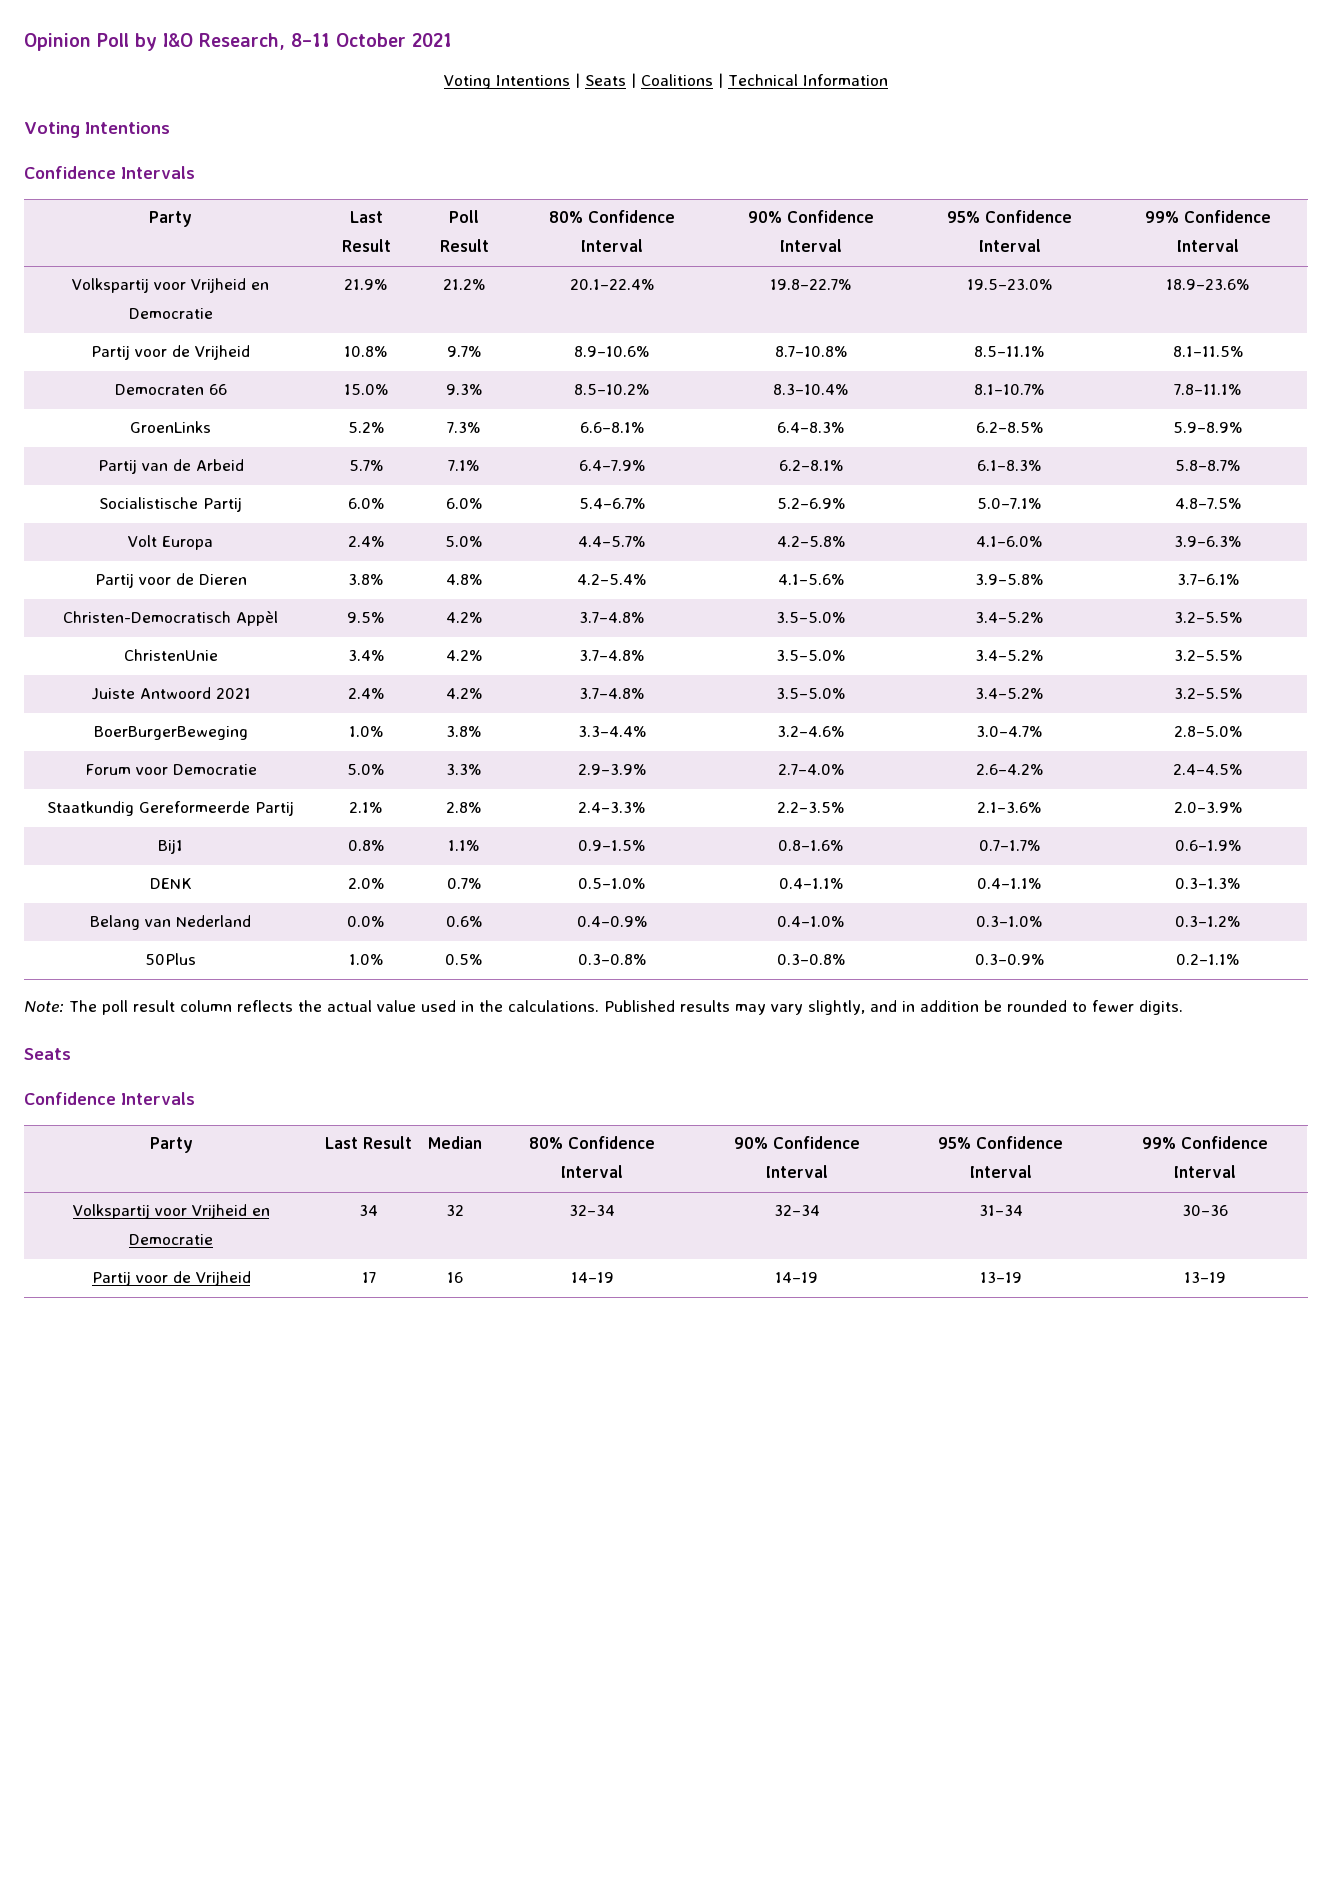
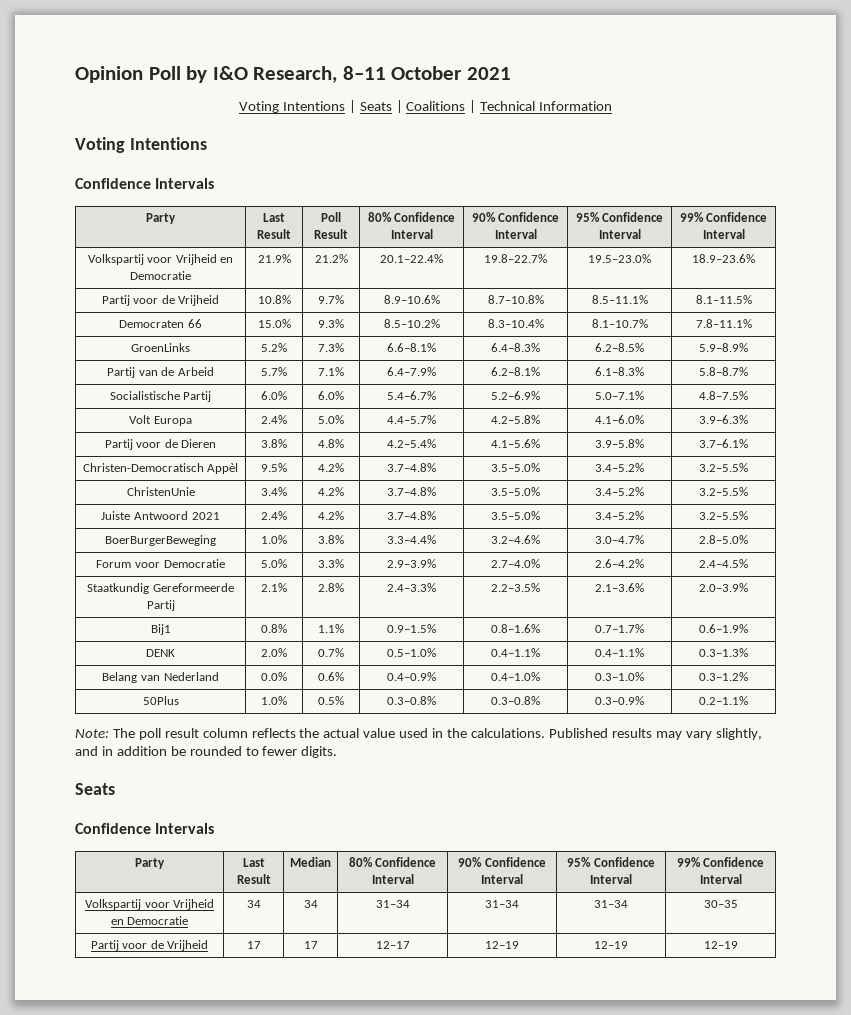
[445,1205,464,1216] [569,1205,615,1216] [773,1205,820,1216] [978,1205,1023,1216] [1182,1205,1228,1216] 32 | 32–34 | 32–34 | 31–34 | 30–36 -> [303,900,318,908] [375,900,410,908] [485,900,519,908] [594,900,628,908] [703,900,738,908] 34 | 31–34 | 31–34 | 31–34 | 30–35
[446,1272,463,1283] [570,1272,614,1283] [775,1272,818,1283] [979,1272,1022,1283] [1184,1272,1226,1283] 16 | 14–19 | 14–19 | 13–19 | 13–19 -> [303,941,318,949] [375,941,410,949] [485,941,519,949] [594,941,628,949] [703,941,738,949] 17 | 12–17 | 12–19 | 12–19 | 12–19

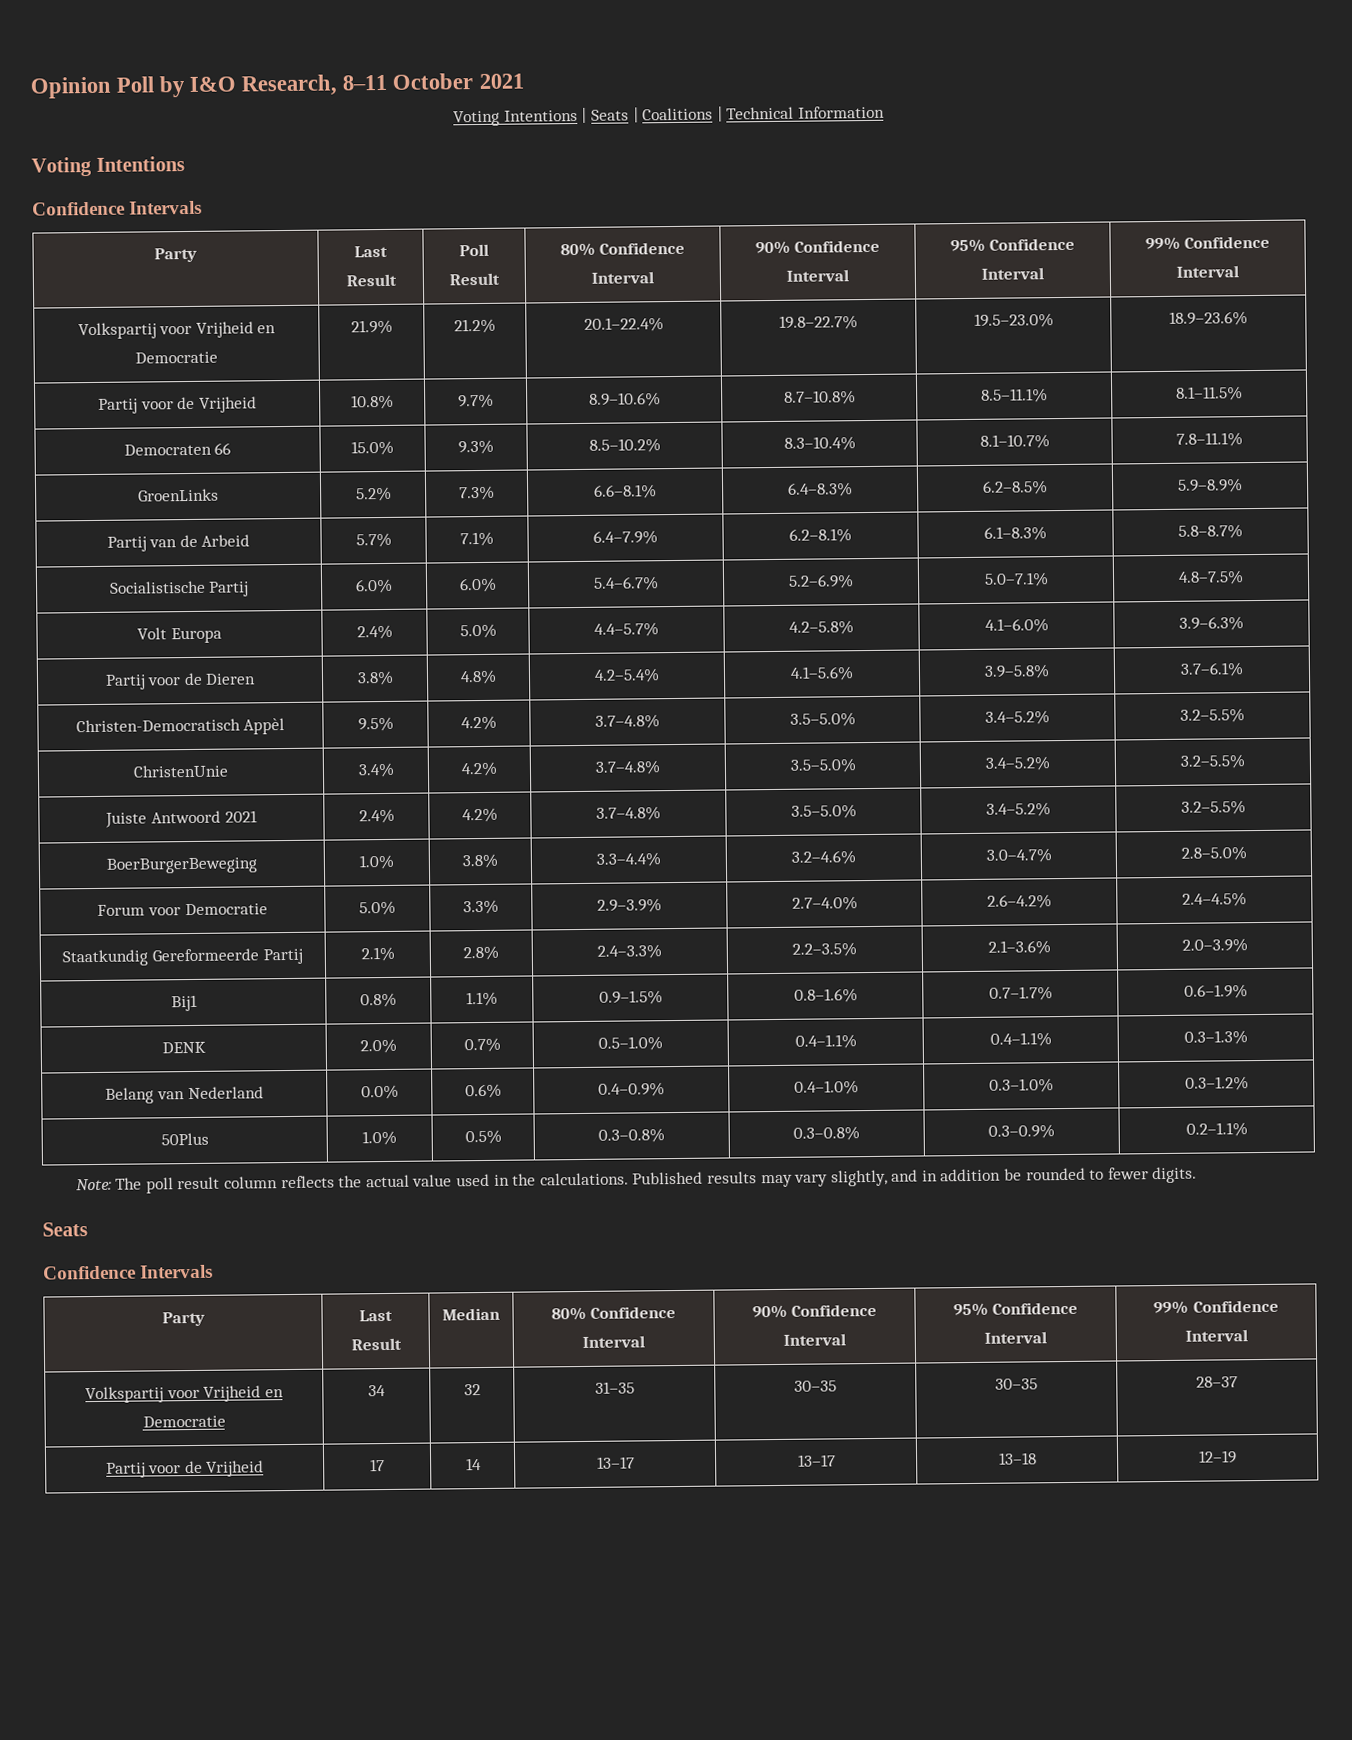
[303,900,318,908] [375,900,410,908] [485,900,519,908] [594,900,628,908] [703,900,738,908] 34 | 31–34 | 31–34 | 31–34 | 30–35 -> [463,1384,481,1396] [594,1381,635,1394] [794,1380,837,1392] [995,1378,1038,1390] [1196,1376,1238,1388] 32 | 31–35 | 30–35 | 30–35 | 28–37
[303,941,318,949] [375,941,410,949] [485,941,519,949] [594,941,628,949] [703,941,738,949] 17 | 12–17 | 12–19 | 12–19 | 12–19 -> [465,1458,482,1471] [596,1456,635,1469] [797,1454,836,1467] [998,1452,1037,1465] [1199,1450,1237,1464] 14 | 13–17 | 13–17 | 13–18 | 12–19

